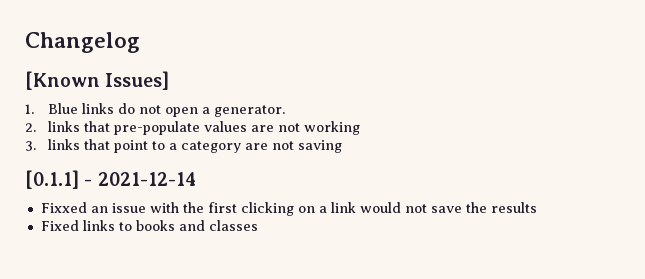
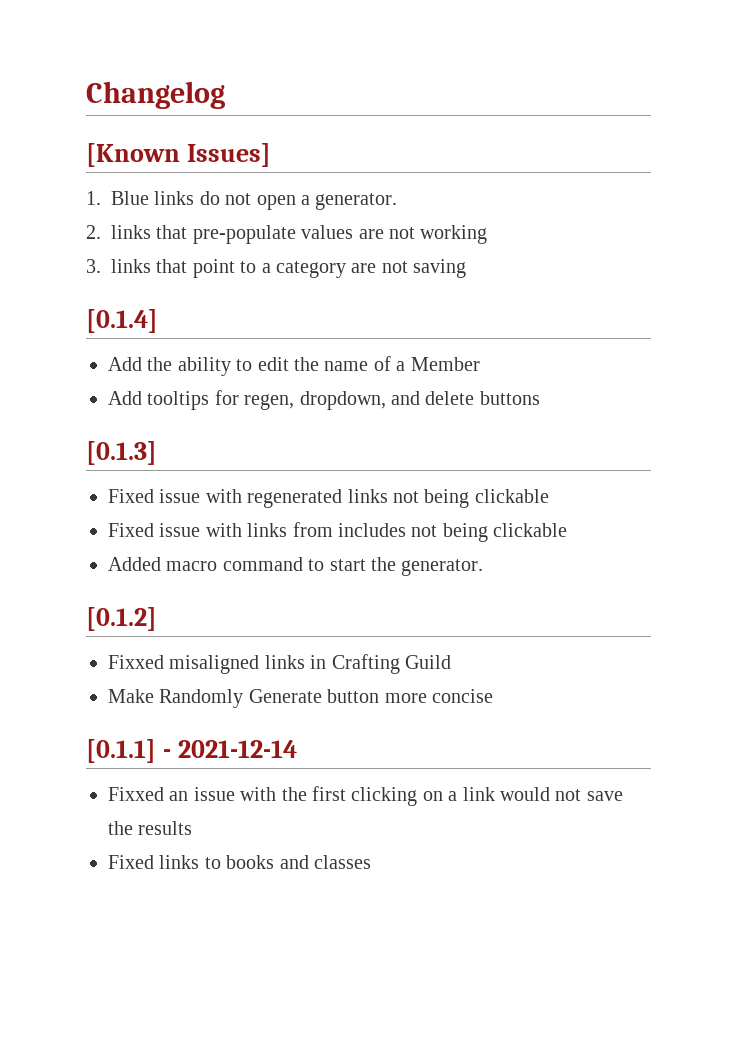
(343, 146) none -> [86,309,158,333] [108,356,480,376] [108,390,540,410] [86,441,157,465] [108,489,549,508] [108,522,568,542] [108,557,484,576] [86,607,157,631] [108,654,451,674] [108,689,493,708] // [0.1.4] // Add the ability to edit the name of a Member // Add tooltips for regen, dropdown, and delete buttons // [0.1.3] // Fixed issue with regenerated links not being clickable // Fixed issue with links from includes not being clickable // Added macro command to start the generator. // [0.1.2] // Fixxed misaligned links in Crafting Guild // Make Randomly Generate button more concise

